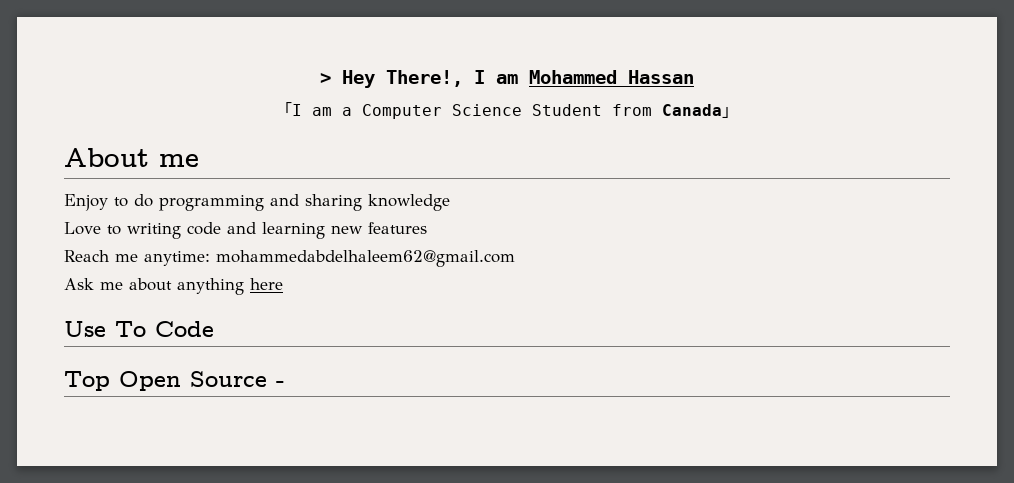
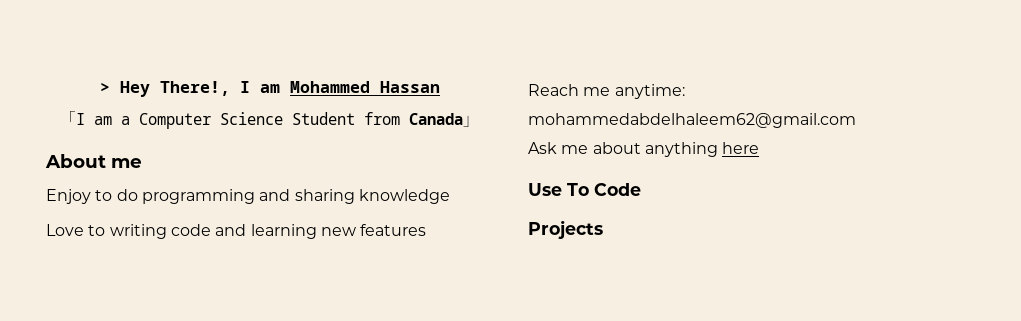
[64,371,285,391] Top Open Source - -> [528,220,603,239] Projects

